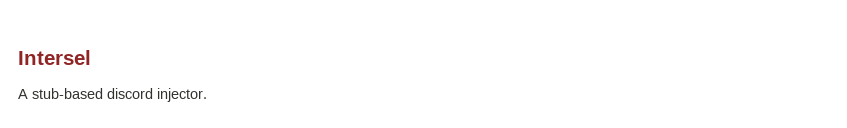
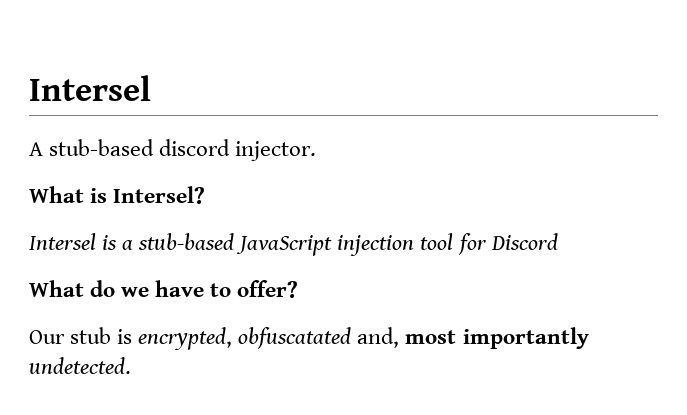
(207, 95) none -> [29,186,206,204] [29,233,558,256] [29,280,299,298] [29,327,589,350] [29,357,131,374] // What is Intersel? // Intersel is a stub-based JavaScript injection tool for Discord // What do we have to offer? // Our stub is encrypted, obfuscatated and, most importantly undetected.

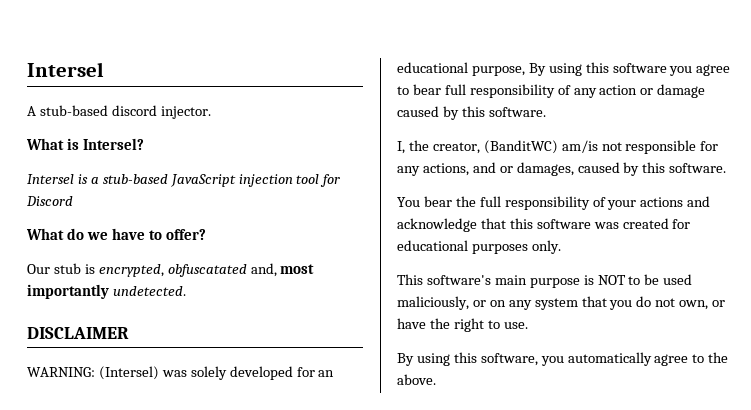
(131, 365) none -> [27,327,129,339] [27,366,335,380] [397,62,731,76] [397,84,706,98] [397,106,546,120] [397,140,719,154] [397,162,727,176] [397,196,711,210] [397,218,691,232] [397,240,561,254] [397,274,693,288] [397,296,726,310] [397,318,528,332] [397,352,729,366] [397,374,436,385] // DISCLAIMER // WARNING: (Intersel) was solely developed for an educational purpose, By using this software you agree to bear full responsibility of any action or damage caused by this software. // I, the creator, (BanditWC) am/is not responsible for any actions, and or damages, caused by this software. // You bear the full responsibility of your actions and acknowledge that this software was created for educational purposes only. // This software's main purpose is NOT to be used maliciously, or on any system that you do not own, or have the right to use. // By using this software, you automatically agree to the above.

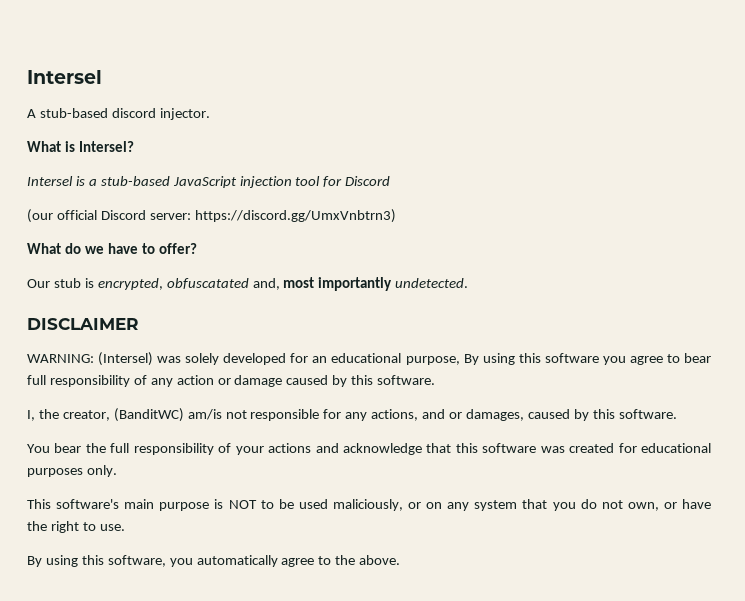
(73, 201) none -> [27,209,396,223] // (our official Discord server: https://discord.gg/UmxVnbtrn3)

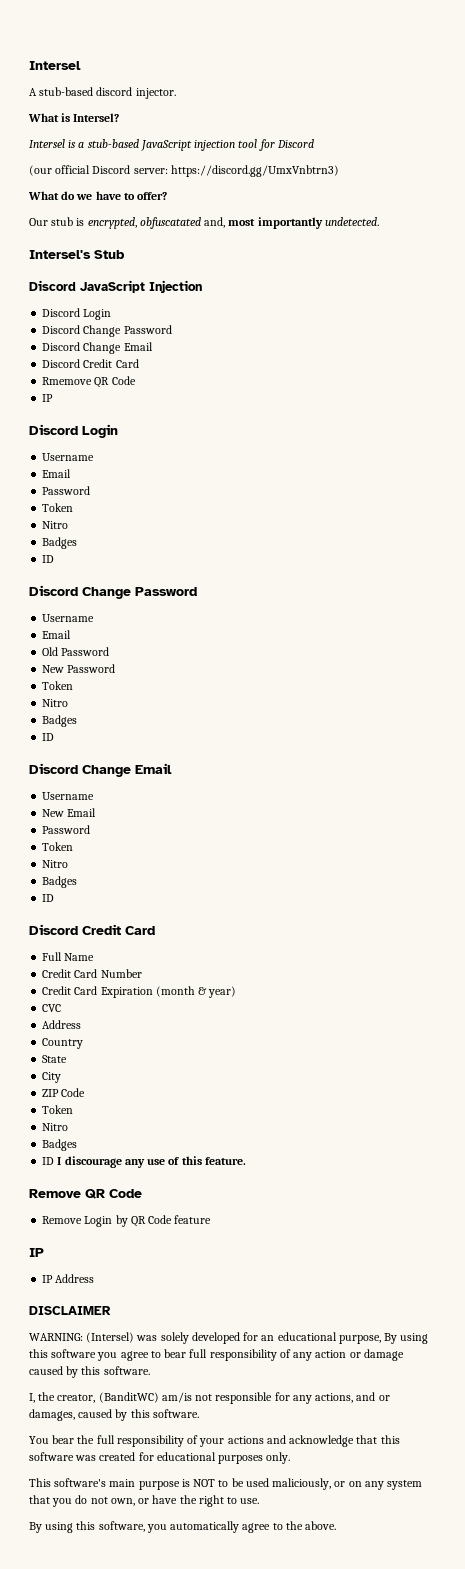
(469, 283) none -> [29,250,125,259] [29,280,202,293] [42,308,112,320] [42,325,172,337] [42,342,153,354] [42,359,139,368] [42,376,136,388] [42,394,54,402] [29,424,118,438] [42,453,95,461] [42,469,72,478] [42,486,91,495] [42,503,74,512] [42,521,69,529] [42,537,78,549] [42,555,55,563] [29,585,197,599] [42,614,95,622] [42,630,72,639] [42,647,110,656] [42,664,116,673] [42,681,74,690] [42,699,69,707] [42,715,78,727] [42,733,55,741] [29,763,172,777] [42,792,95,800] [42,808,97,817] [42,825,91,834] [42,842,74,851] [42,860,69,868] [42,876,78,888] [42,894,55,902] [29,924,155,935] [42,952,95,961] [42,969,142,978] [42,986,237,998] [42,1004,62,1012] [42,1020,82,1029] [42,1038,84,1049] [42,1055,68,1063] [42,1072,62,1083] [42,1088,86,1097] [42,1105,74,1114] [42,1123,69,1131] [42,1139,78,1151] [42,1156,246,1168] [29,1189,142,1199] [42,1215,212,1227] [29,1248,44,1257] [42,1274,95,1283] // Intersel's Stub // Discord JavaScript Injection // Discord Login // Discord Change Password // Discord Change Email // Discord Credit Card // Rmemove QR Code // IP // Discord Login // Username // Email // Password // Token // Nitro // Badges // ID // Discord Change Password // Username // Email // Old Password // New Password // Token // Nitro // Badges // ID // Discord Change Email // Username // New Email // Password // Token // Nitro // Badges // ID // Discord Credit Card // Full Name // Credit Card Number // Credit Card Expiration (month & year) // CVC // Address // Country // State // City // ZIP Code // Token // Nitro // Badges // ID I discourage any use of this feature. // Remove QR Code // Remove Login by QR Code feature // IP // IP Address

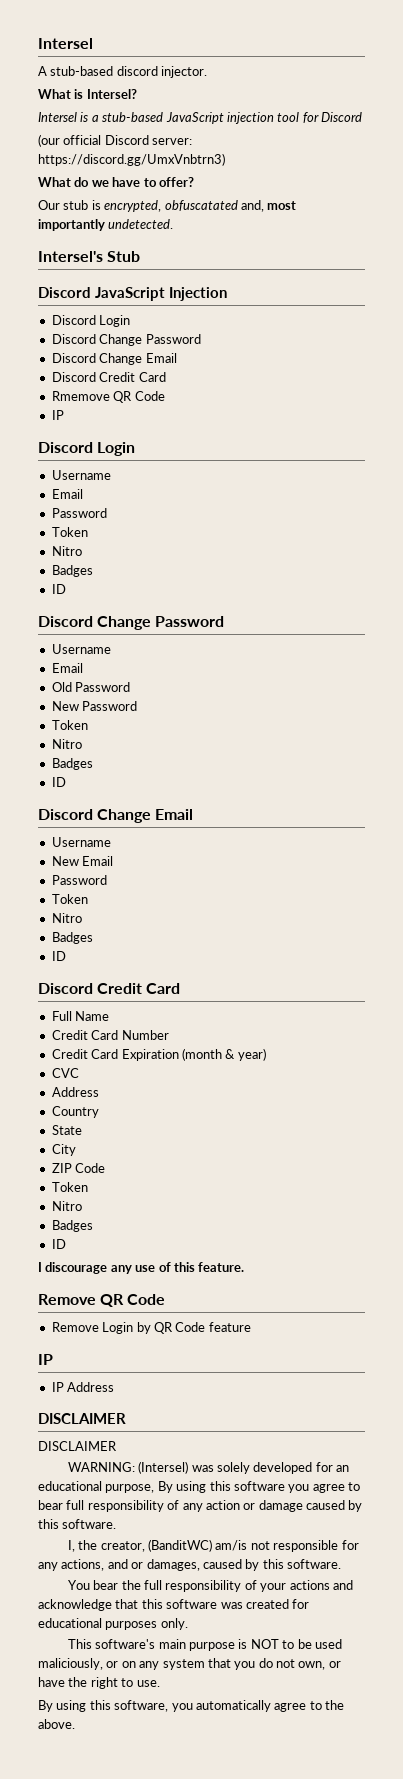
(55, 1161) none -> (66, 1244) //
(111, 1310) none -> [38,1441,117,1451] // DISCLAIMER

